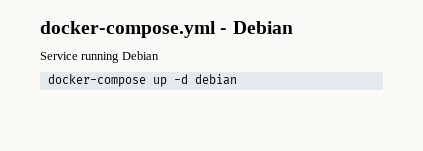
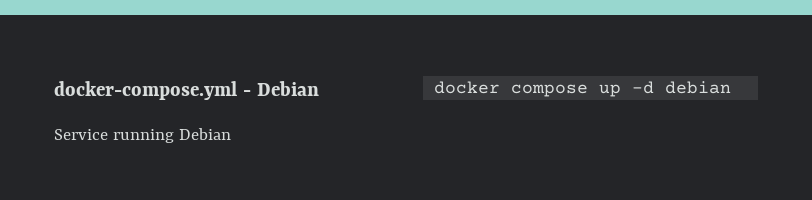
[47,74,146,87] docker-compose -> [434,81,589,97] docker compose

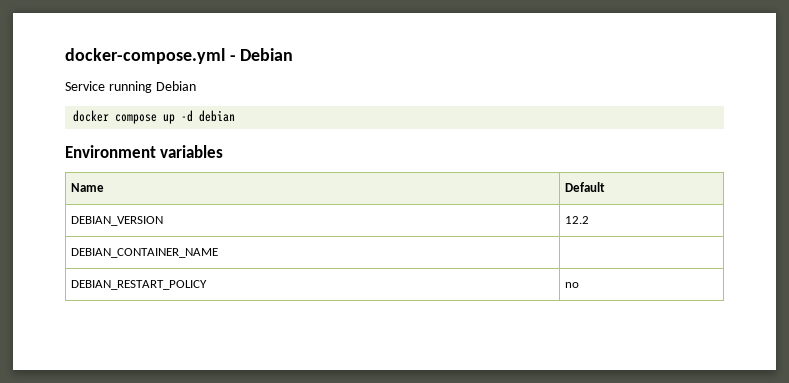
(732, 87) none -> [65,145,224,158] [70,183,104,192] [564,182,605,192] [70,216,163,226] [564,216,589,224] [70,248,218,258] [70,280,207,290] [564,282,579,288] // Environment variables // Name | Default // DEBIAN_VERSION | 12.2 // DEBIAN_CONTAINER_NAME | // DEBIAN_RESTART_POLICY | no

